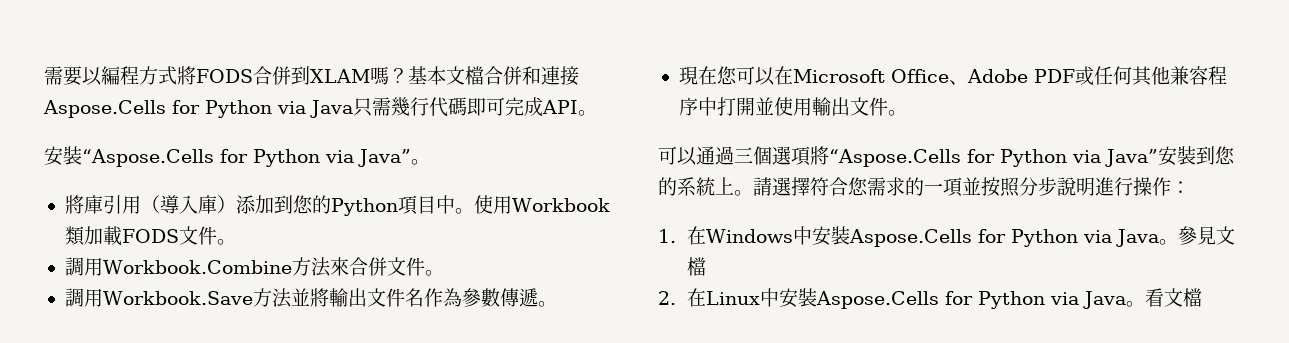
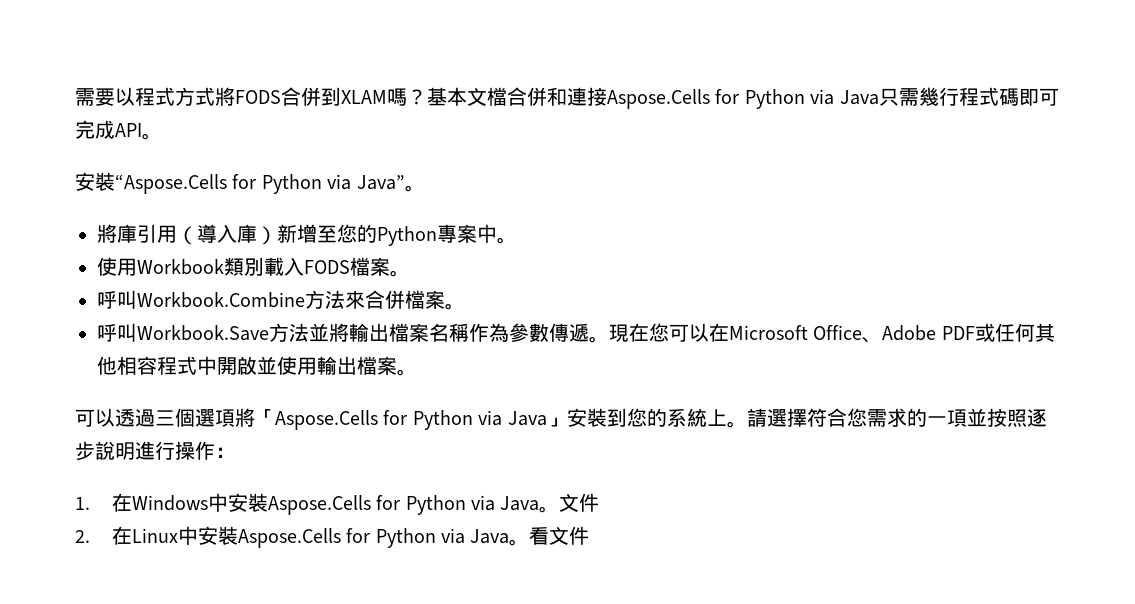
[101,66,139,85] 編程 -> [135,87,175,106] 程式
[429,97,448,117] 代 -> [958,87,999,106] 程式
[235,195,293,214] 添加到 -> [277,224,337,243] 新增至
[397,195,436,215] 項目 -> [437,224,477,243] 專案
(474, 211) none -> (517, 240) //
[83,226,236,246] [64,257,103,276] 加載FODS文件。 // 調用 -> [244,257,410,277] [97,290,137,309] 別載入FODS檔案。 // 呼叫
[386,257,444,276] [64,288,103,307] 文件。 // 調用 -> [405,290,465,310] [97,323,137,342] 檔案。 // 呼叫
[366,288,424,307] 文件名 -> [389,323,469,342] 檔案名稱
(557, 304) // -> (609, 339) none
[1169,66,1227,85] [678,97,755,116] 兼容程序中打開 -> [117,356,257,375] 相容程式中開啟
[849,97,888,116] 文件 -> [357,356,397,375] 檔案
[696,146,715,165] 通 -> [115,409,135,427] 透
[829,149,1158,167] “Aspose.Cells for Python via Java” -> [255,409,567,430] 「Aspose.Cells for Python via Java」
[1019,177,1038,196] 分 -> [1026,409,1047,427] 逐
[1178,226,1236,245] [687,257,707,276] 參見文檔 -> [559,493,600,512] 文件
[1183,288,1203,307] 檔 -> [569,526,590,545] 件

